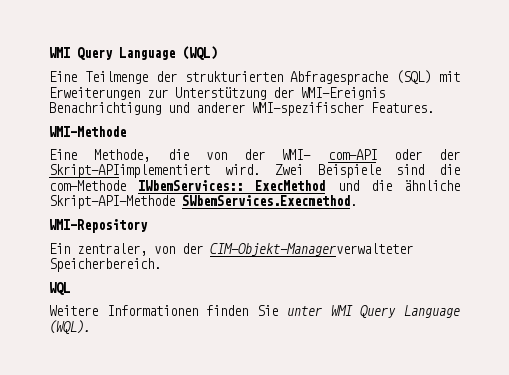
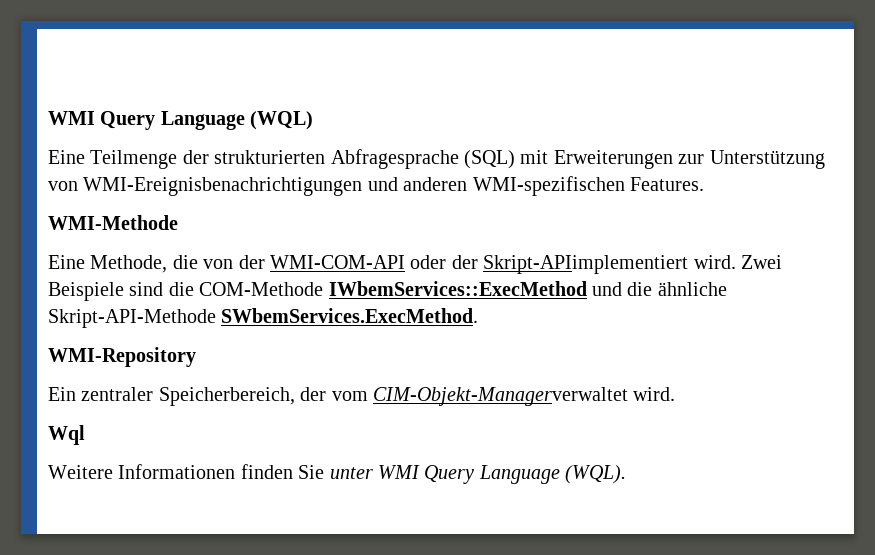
[273,87,385,100] [49,102,364,116] der WMI-Ereignis Benachrichtigung und anderer WMI-spezifischer -> [48,176,625,196] von WMI-Ereignisbenachrichtigungen und anderen WMI-spezifischen
[282,149,377,160] WMI- com-API -> [270,255,405,269] WMI-COM-API
[49,180,326,191] com-Methode IWbemServices:: ExecMethod -> [199,281,587,296] COM-Methode IWbemServices::ExecMethod
[182,195,357,206] SWbemServices.Execmethod. -> [221,308,479,323] SWbemServices.ExecMethod.
[77,243,413,256] [49,258,161,272] [49,282,70,295] zentraler, von der CIM-Objekt-Managerverwalteter Speicherbereich. // WQL -> [81,387,676,406] [48,425,85,445] zentraler Speicherbereich, der vom CIM-Objekt-Managerverwaltet wird. // Wql

